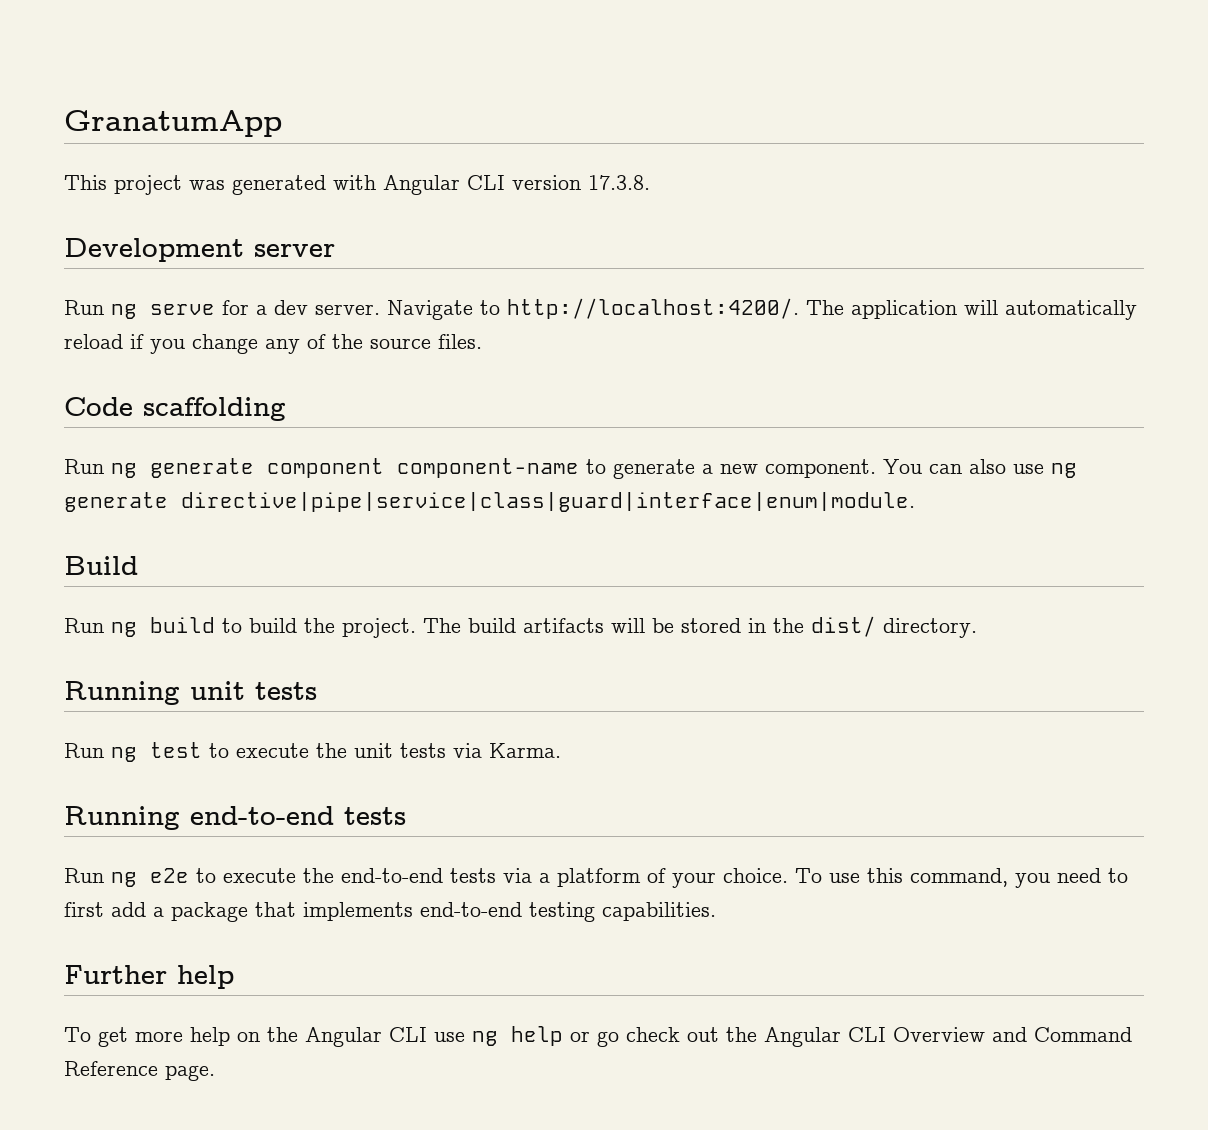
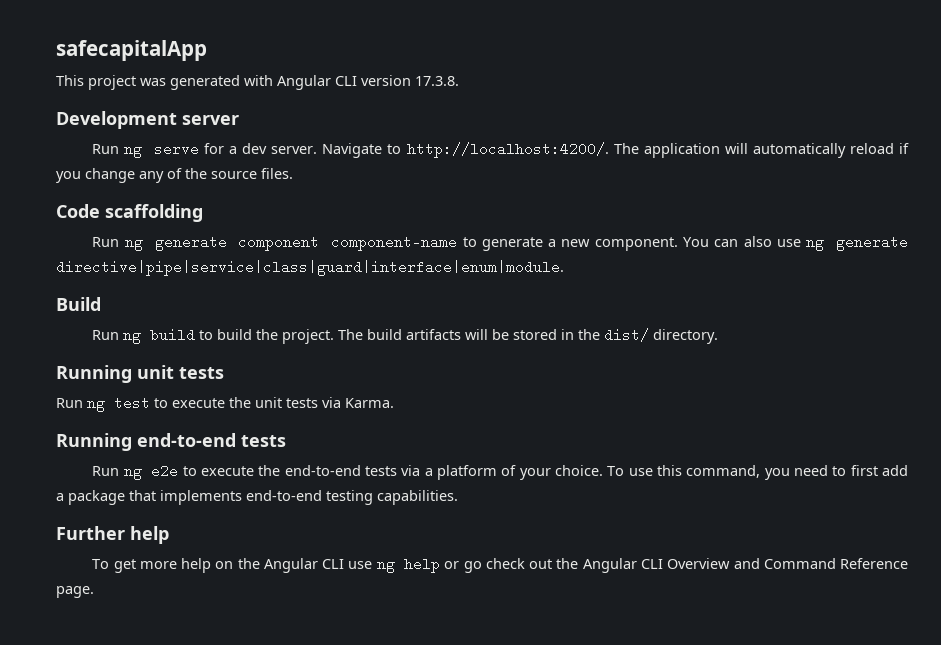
[64,110,282,137] GranatumApp -> [56,40,207,61] safecapitalApp

